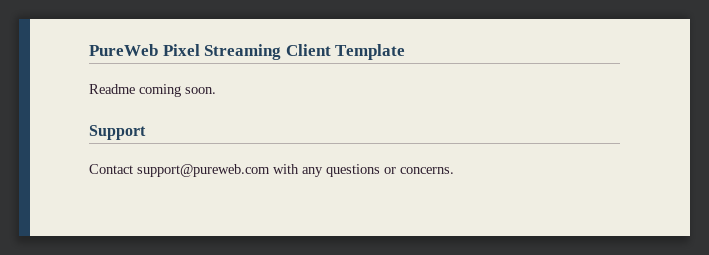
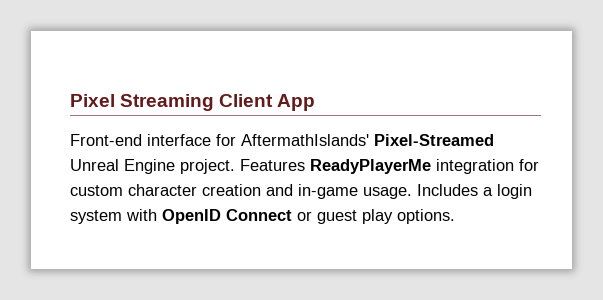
[89,44,158,56] PureWeb -> (70, 100) none
[335,44,406,60] [89,84,216,97] [89,125,146,140] [89,164,454,177] Template // Readme coming soon. // Support // Contact support@pureweb.com with any questions or concerns. -> [277,94,316,111] [70,134,494,146] [70,159,539,174] [70,184,532,199] [70,209,455,224] App // Front-end interface for AftermathIslands' Pixel-Streamed Unreal Engine project. Features ReadyPlayerMe integration for custom character creation and in-game usage. Includes a login system with OpenID Connect or guest play options.

